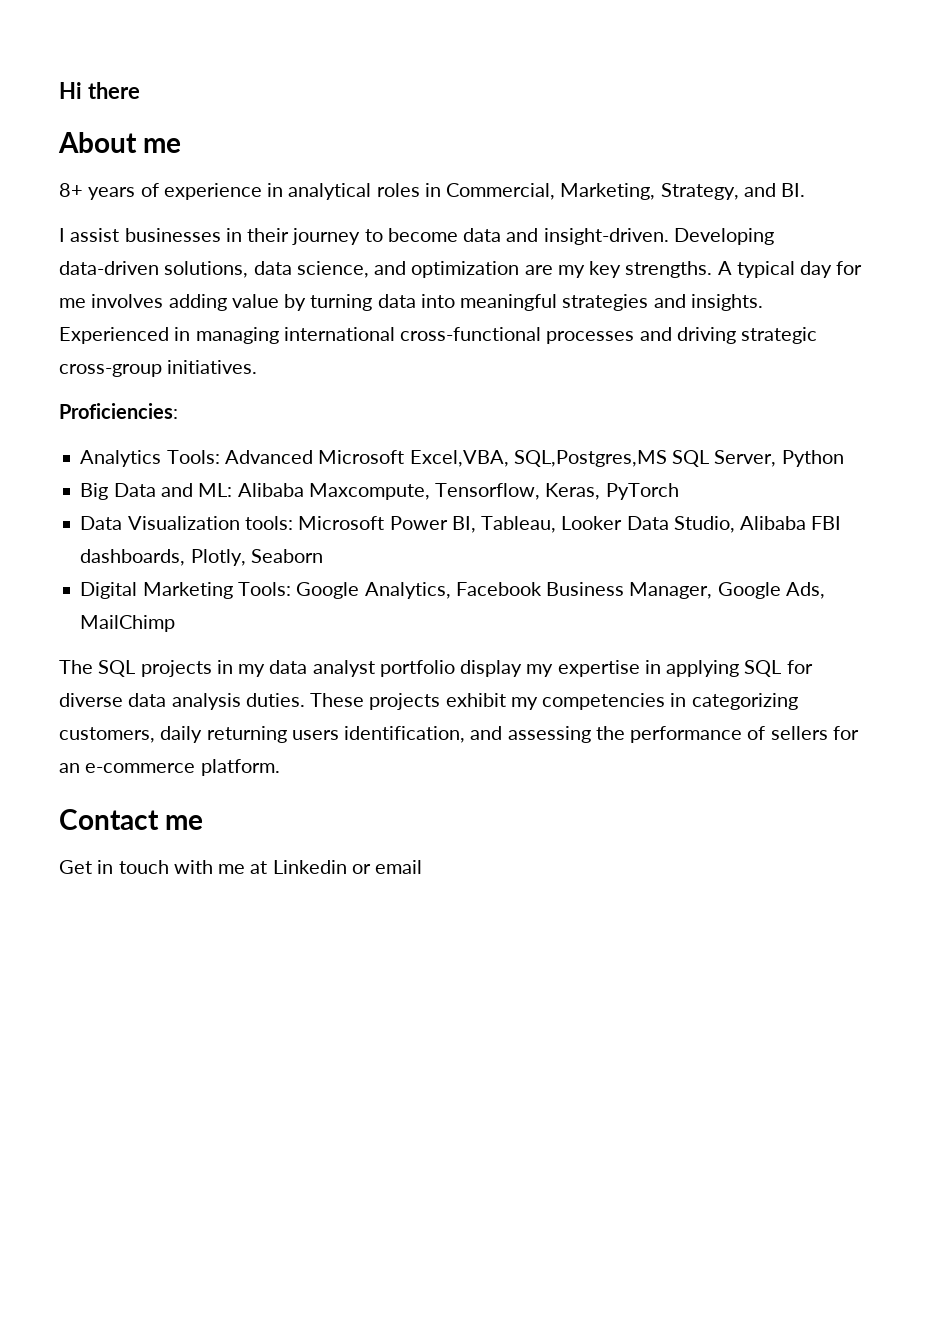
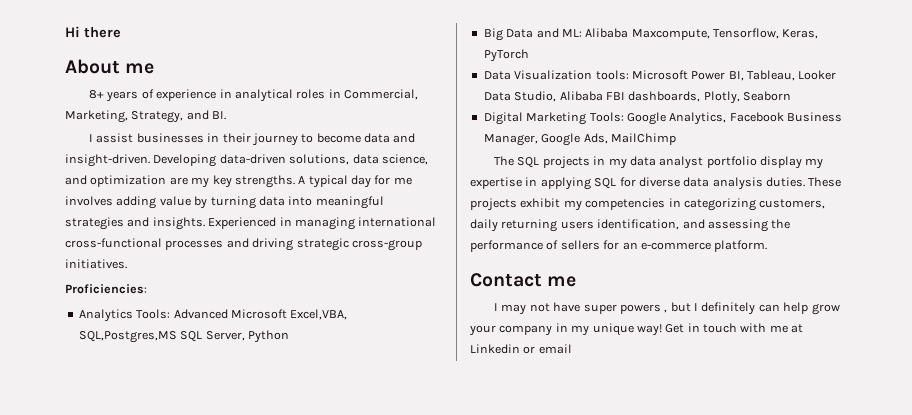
(204, 822) none -> [494,302,840,315] [469,323,662,336] I may not have super powers , but I definitely can help grow your company in my unique way!

